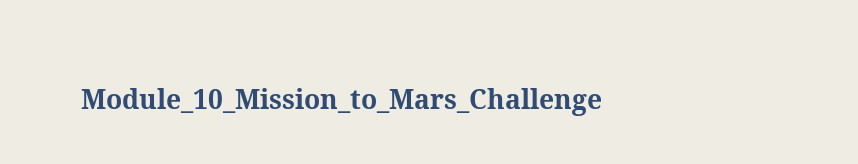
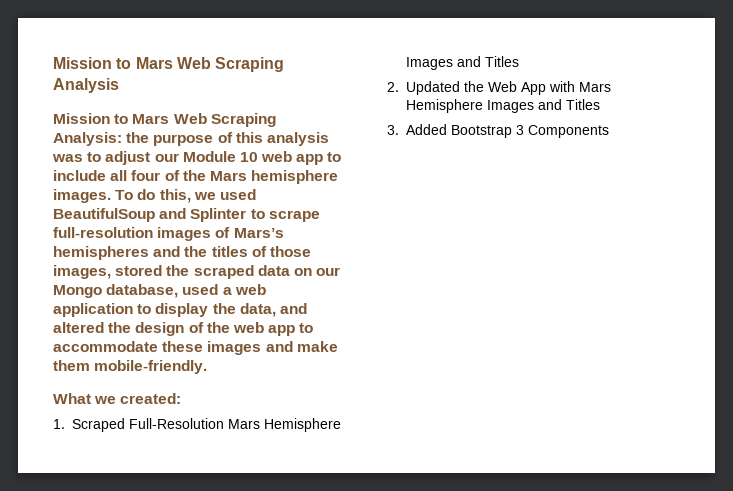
[81,88,602,116] Module_10_Mission_to_Mars_Challenge -> [53,57,285,72] [53,78,119,93] [53,113,276,127] [53,132,329,146] [52,151,342,165] [53,170,339,184] [53,189,256,203] [53,208,320,222] [53,227,284,241] [53,246,311,260] [53,265,341,279] [53,284,266,298] [53,303,307,317] [53,322,314,336] [53,341,338,355] [53,360,208,374] [53,393,182,404] [53,418,342,432] [406,56,520,70] [387,81,612,95] [406,99,601,113] [387,124,610,138] Mission to Mars Web Scraping Analysis // Mission to Mars Web Scraping Analysis: the purpose of this analysis was to adjust our Module 10 web app to include all four of the Mars hemisphere images. To do this, we used BeautifulSoup and Splinter to scrape full-resolution images of Mars’s hemispheres and the titles of those images, stored the scraped data on our Mongo database, used a web application to display the data, and altered the design of the web app to accommodate these images and make them mobile-friendly. // What we created: // 1. Scraped Full-Resolution Mars Hemisphere Images and Titles // 2. Updated the Web App with Mars Hemisphere Images and Titles // 3. Added Bootstrap 3 Components

